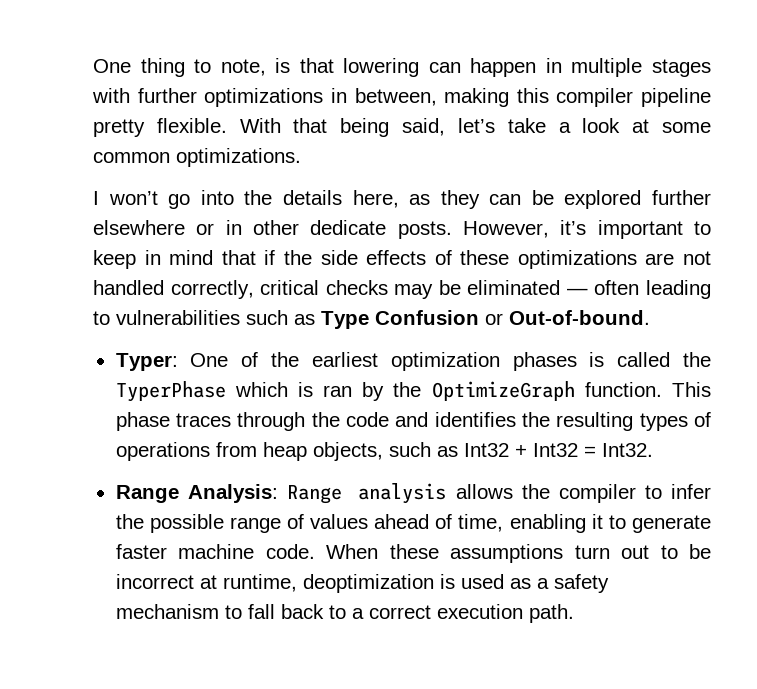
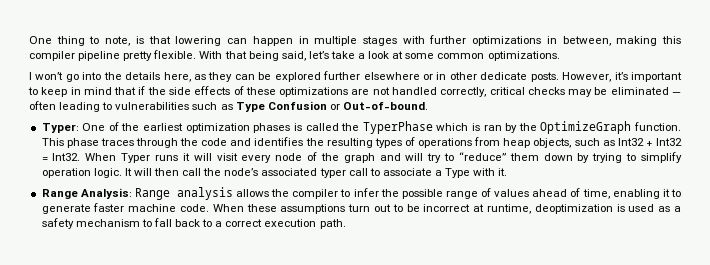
(653, 450) none -> [85,152,682,163] [41,168,508,178] When Typer runs it will visit every node of the graph and will try to “reduce” them down by trying to simplify operation logic. It will then call the node’s associated typer call to associate a Type with it.

